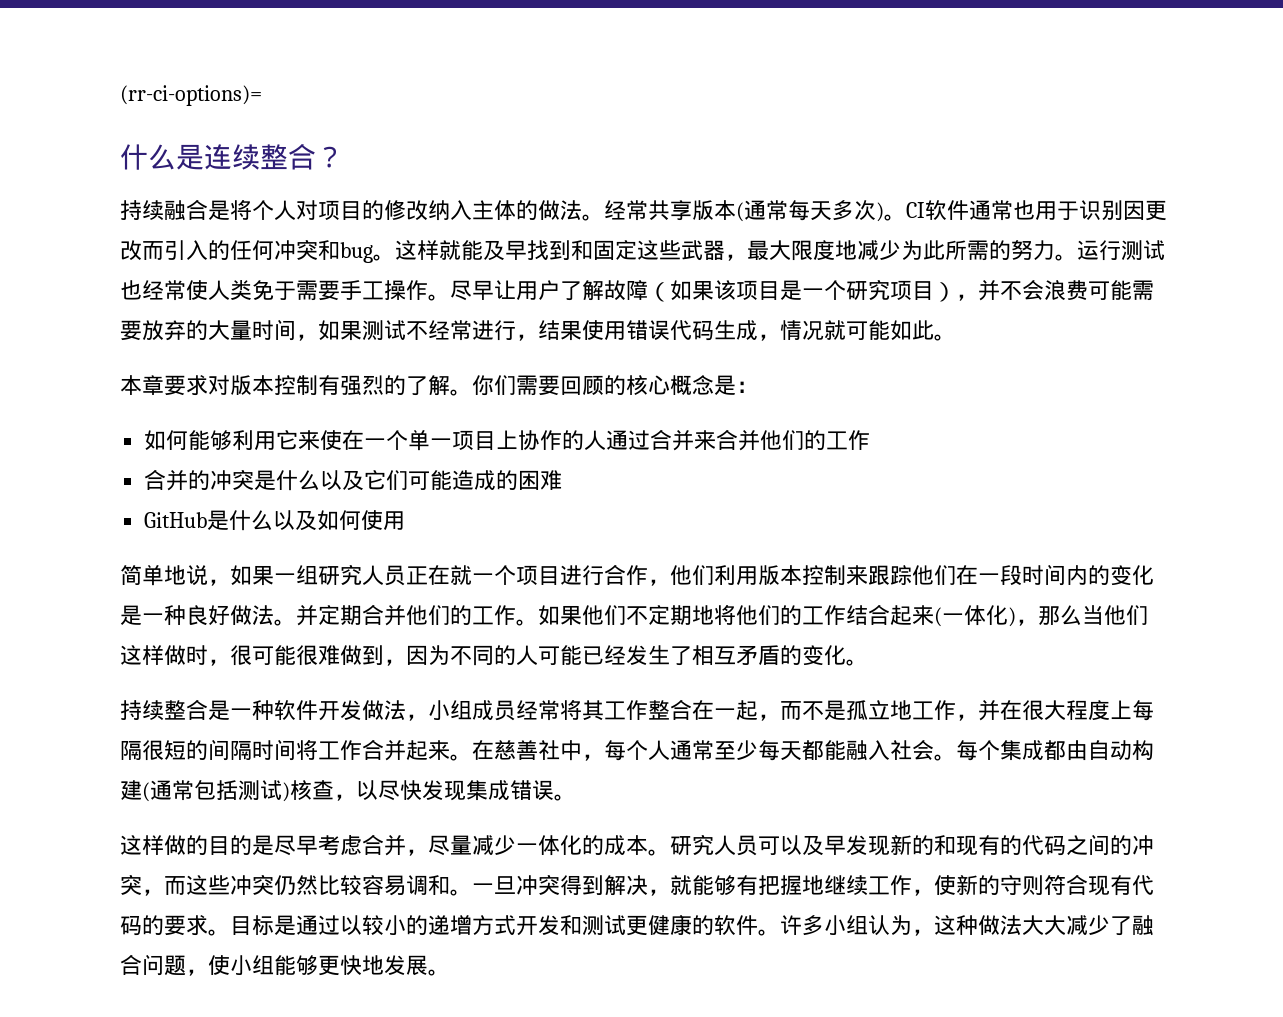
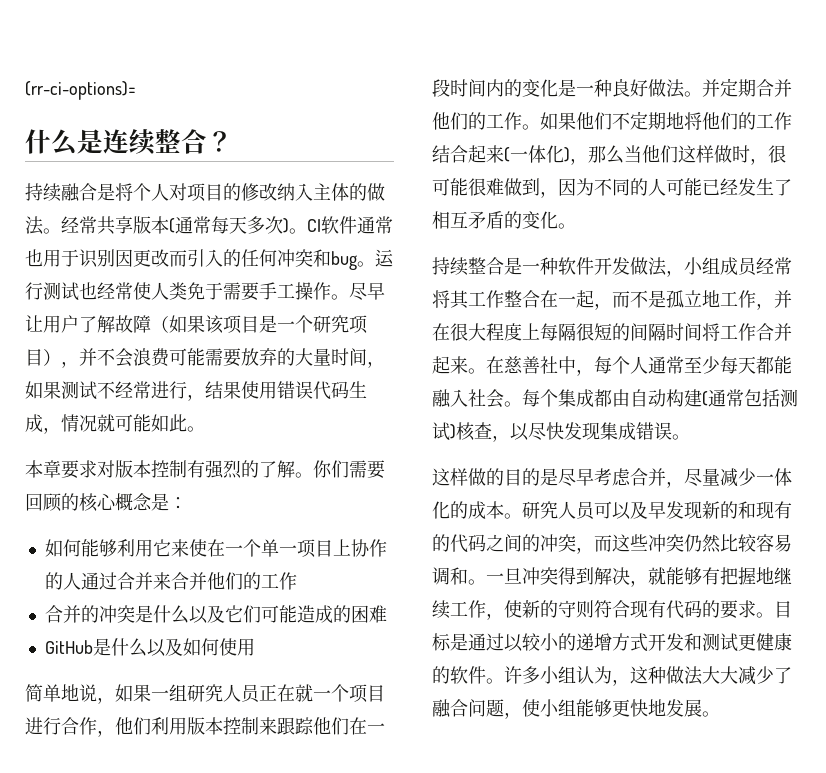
[395,240,1077,261] 这样就能及早找到和固定这些武器，最大限度地减少为此所需的努力。 -> (375, 264) none

